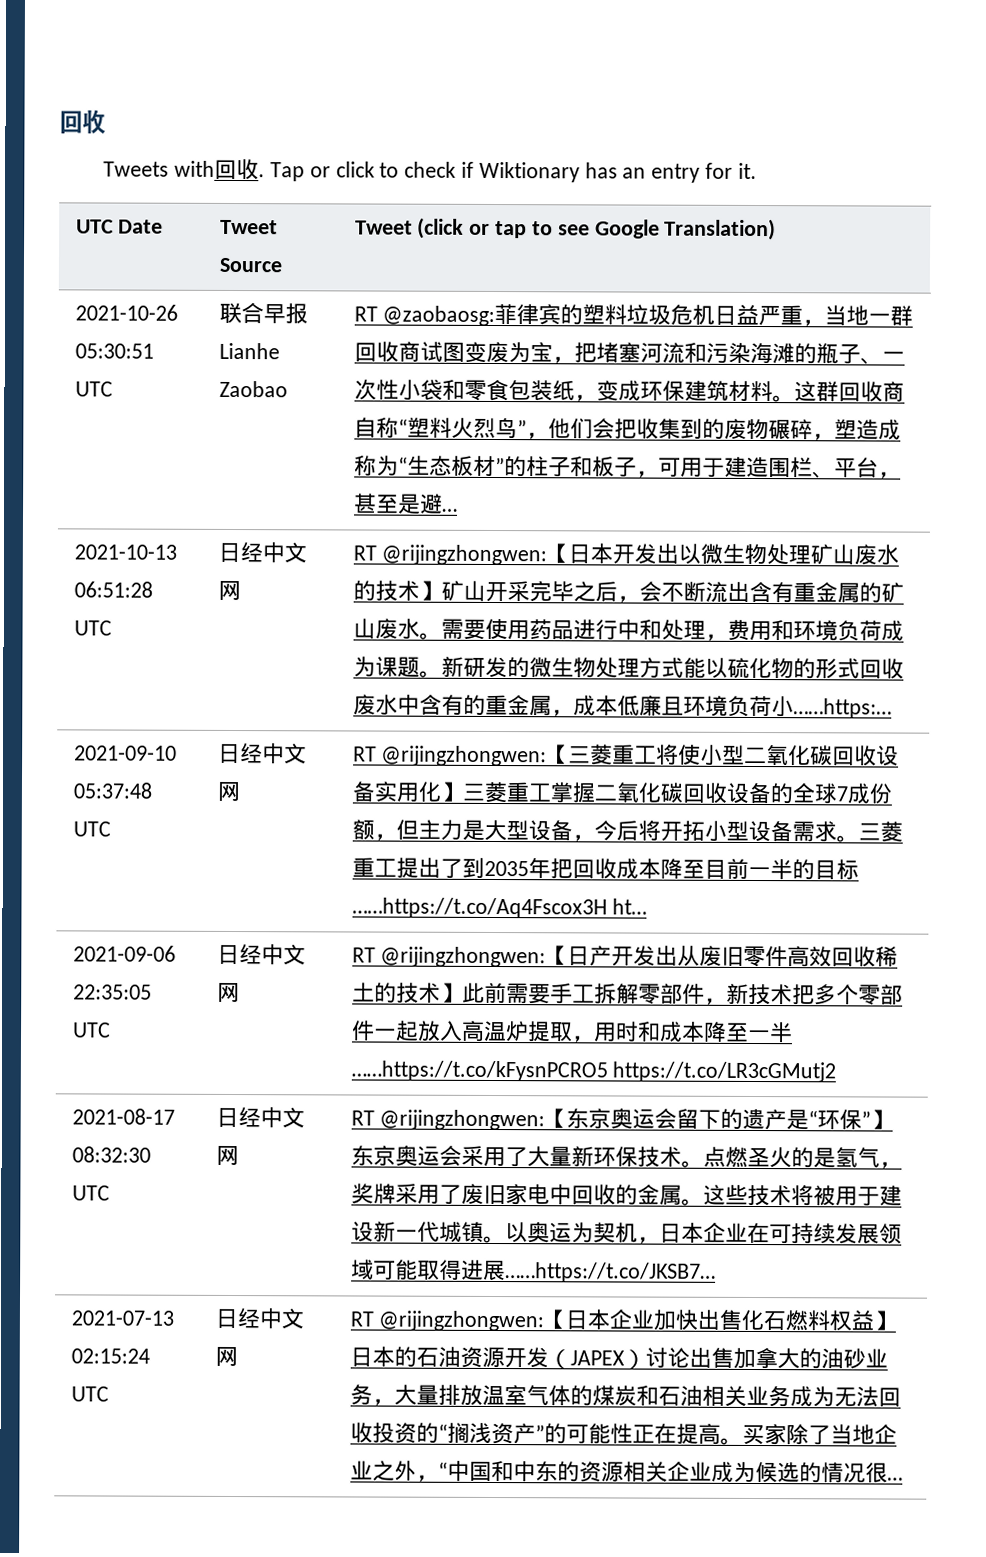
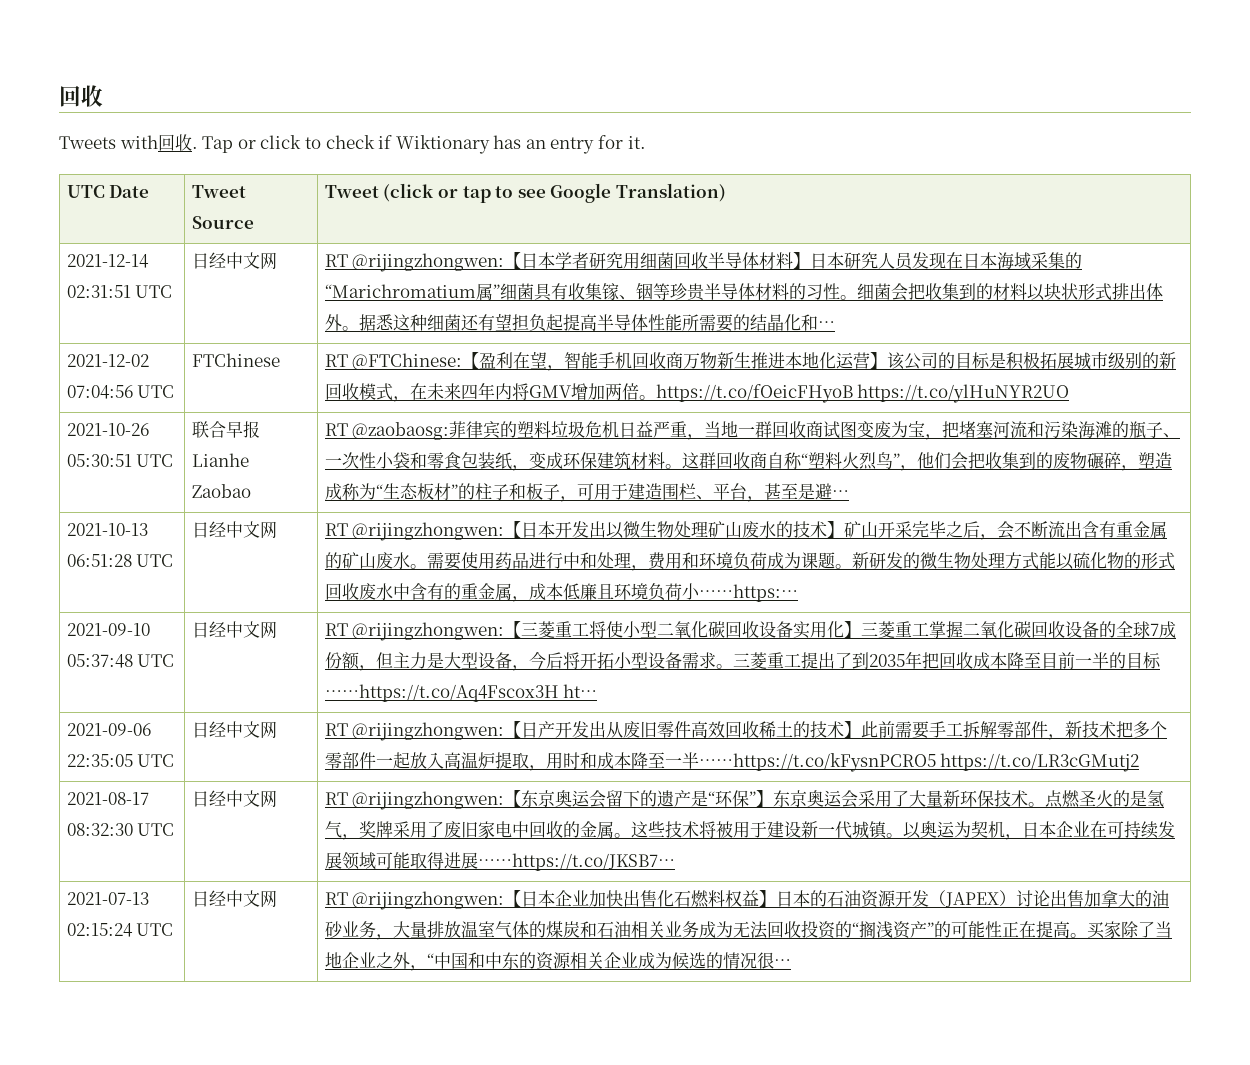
(777, 229) none -> [66,254,149,268] [66,285,173,298] [191,252,277,270] [324,252,1083,272] [324,283,1163,301] [324,313,835,332] [66,354,149,367] [66,385,175,399] [191,353,280,367] [324,351,1177,371] [324,382,1070,403] // 2021-12-14 02:31:51 UTC | 日经中文网 | RT @rijingzhongwen:【日本学者研究用细菌回收半导体材料】日本研究人员发现在日本海域采集的“Marichromatium属”细菌具有收集镓、铟等珍贵半导体材料的习性。细菌会把收集到的材料以块状形式排出体外。据悉这种细菌还有望担负起提高半导体性能所需要的结晶化和… // 2021-12-02 07:04:56 UTC | FTChinese | RT @FTChinese:【盈利在望，智能手机回收商万物新生推进本地化运营】该公司的目标是积极拓展城市级别的新回收模式，在未来四年内将GMV增加两倍。https://t.co/fOeicFHyoB https://t.co/ylHuNYR2UO

